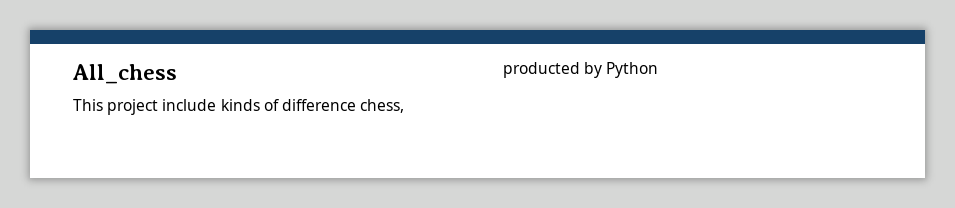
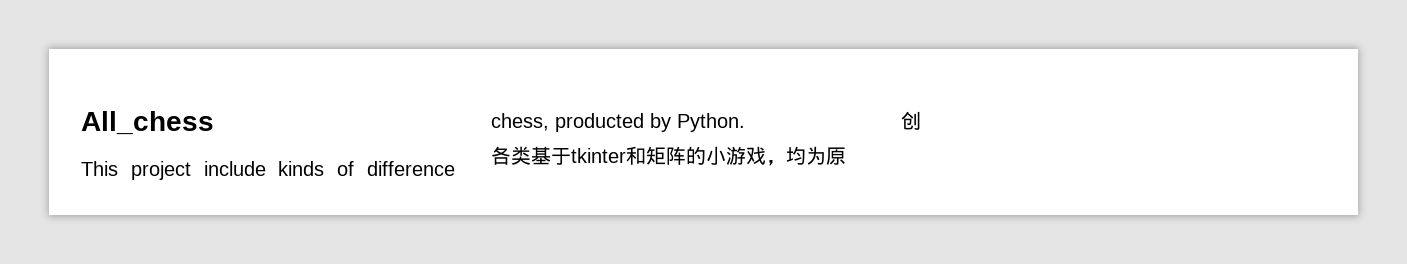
[606,62,659,78] Python -> [677,113,745,132] [491,146,846,166] [901,111,921,130] Python. // 各类基于tkinter和矩阵的小游戏，均为原创

